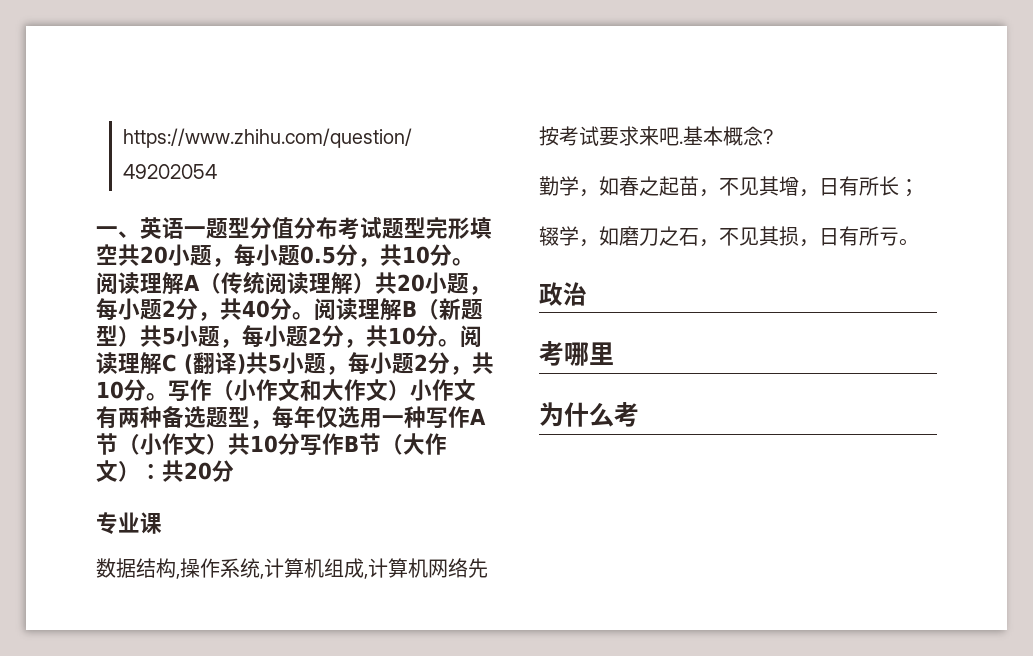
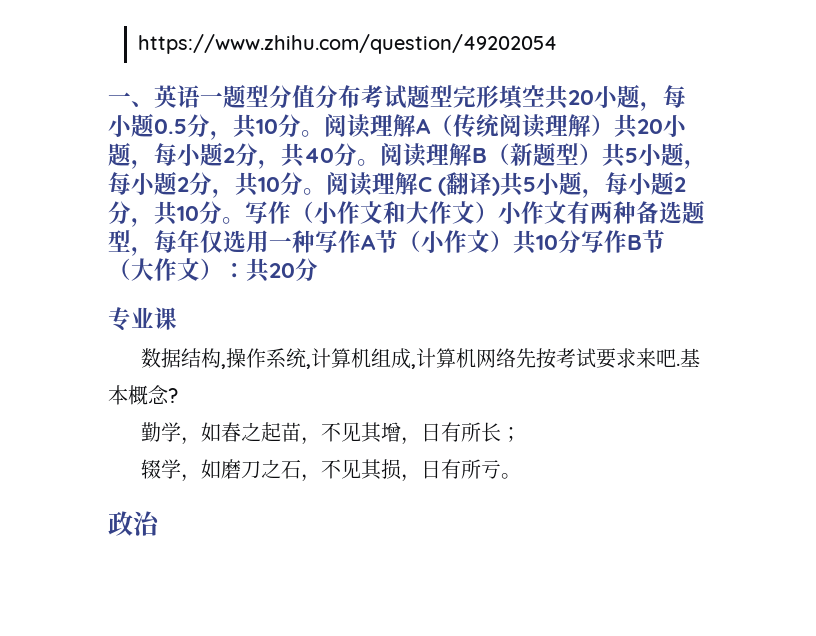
[539,341,614,366] [539,402,639,427] // 考哪里 // 为什么考 -> (160, 523) none

